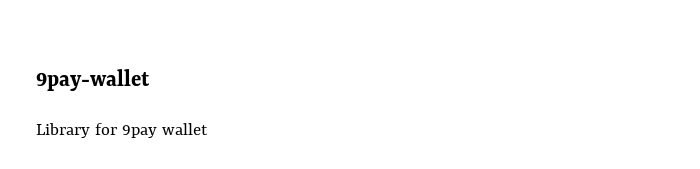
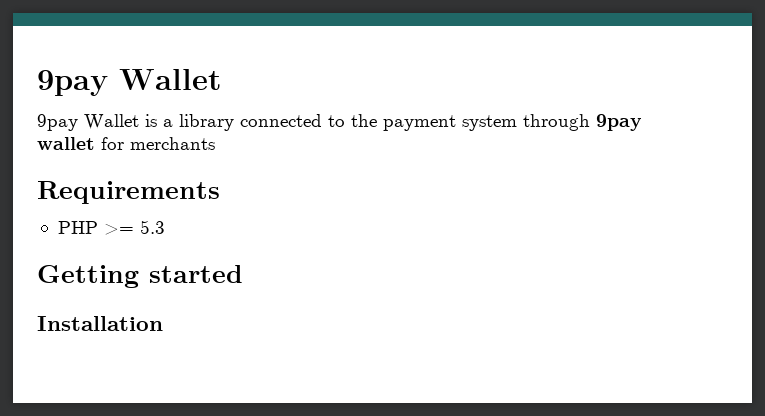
[36,69,150,91] [36,123,208,138] 9pay-wallet // Library for 9pay wallet -> [37,69,221,96] [37,114,642,131] [37,137,215,150] [37,181,220,204] [57,220,165,235] [37,265,243,288] [37,316,163,331] 9pay Wallet // 9pay Wallet is a library connected to the payment system through 9pay wallet for merchants // Requirements // PHP >= 5.3 // Getting started // Installation

